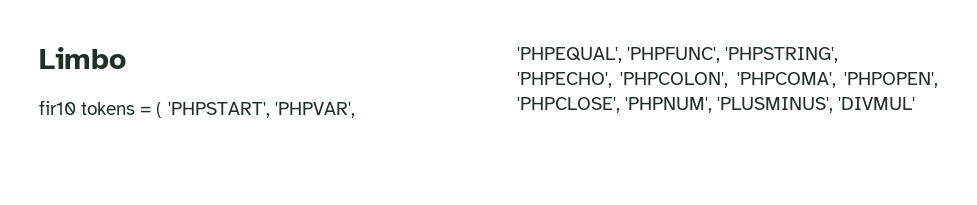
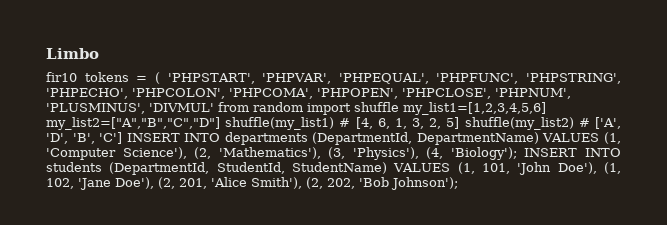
(916, 103) none -> [218,102,546,115] [46,117,621,130] [46,132,621,145] [46,147,621,160] [46,162,621,175] [46,177,458,190] from random import shuffle my_list1=[1,2,3,4,5,6] my_list2=["A","B","C","D"] shuffle(my_list1) # [4, 6, 1, 3, 2, 5] shuffle(my_list2) # ['A', 'D', 'B', 'C'] INSERT INTO departments (DepartmentId, DepartmentName) VALUES (1, 'Computer Science'), (2, 'Mathematics'), (3, 'Physics'), (4, 'Biology'); INSERT INTO students (DepartmentId, StudentId, StudentName) VALUES (1, 101, 'John Doe'), (1, 102, 'Jane Doe'), (2, 201, 'Alice Smith'), (2, 202, 'Bob Johnson');

